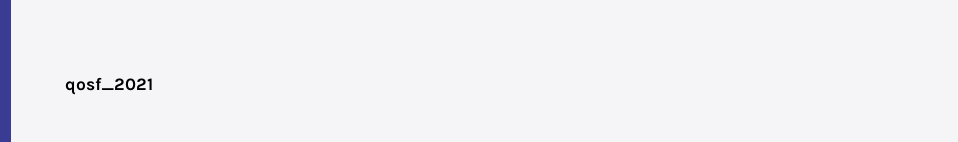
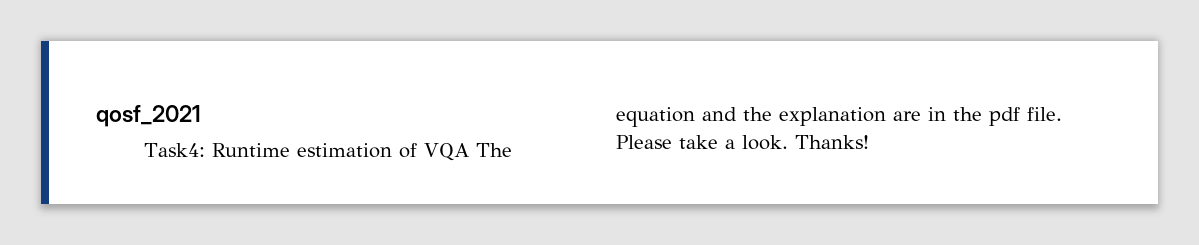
(153, 86) none -> [144,143,513,161] [616,107,1062,127] [616,135,869,150] // Task4: Runtime estimation of VQA The equation and the explanation are in the pdf file. Please take a look. Thanks!

